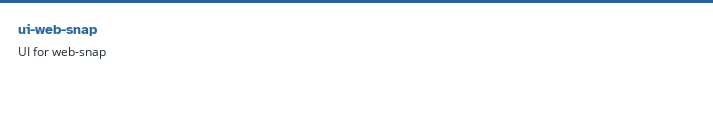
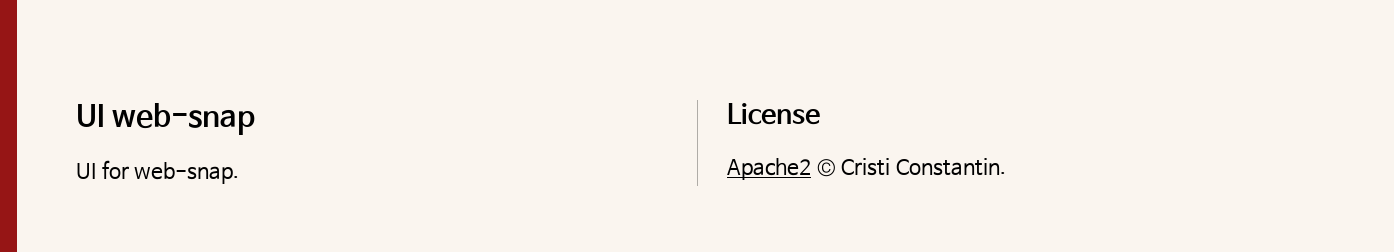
[18,23,98,36] ui-web-snap -> [76,103,255,135] UI web-snap
[52,47,107,59] web-snap -> [134,162,240,184] [727,103,820,125] [727,158,1007,180] web-snap. // License // Apache2 © Cristi Constantin.

